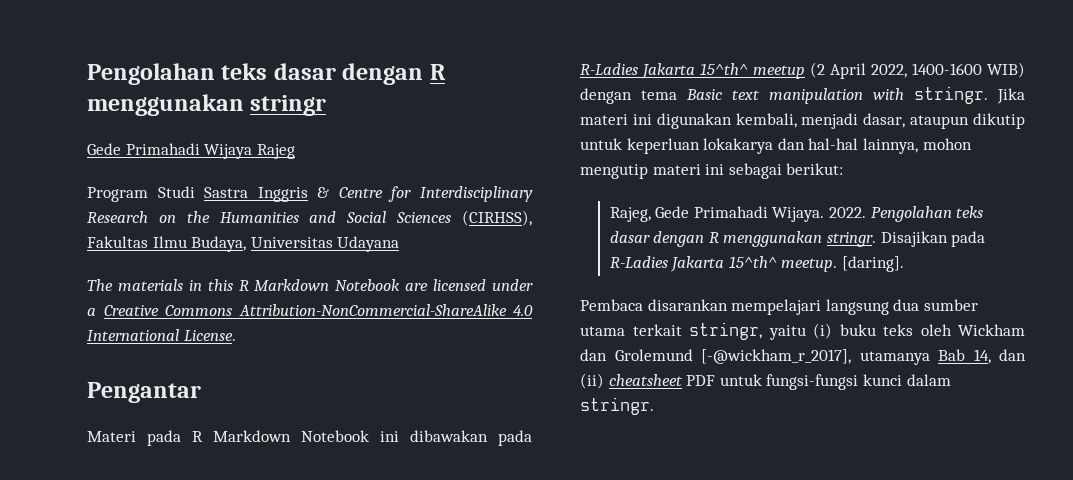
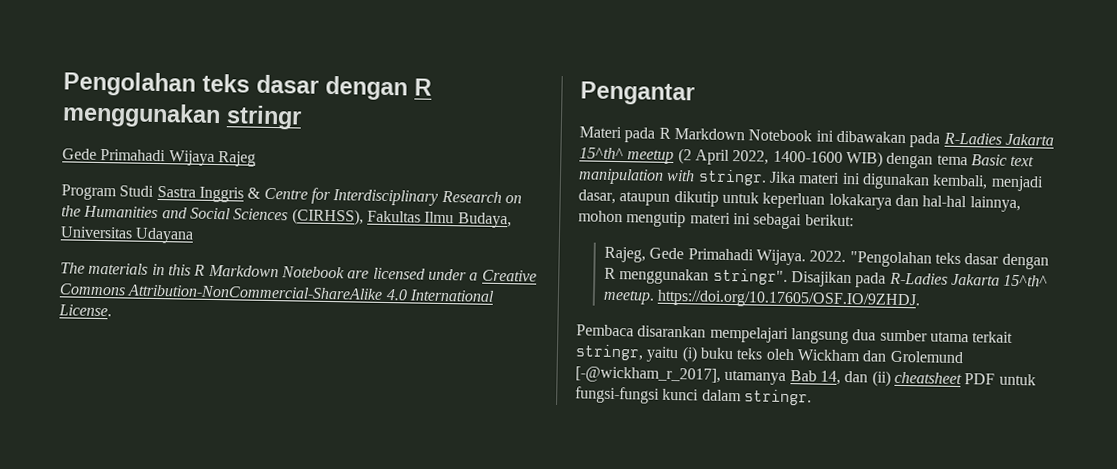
[870,206,984,222] [609,231,876,247] Pengolahan teks dasar dengan R menggunakan stringr. -> [849,251,1049,270] [604,267,788,285] "Pengolahan teks dasar dengan R menggunakan stringr".
[841,256,904,272] [daring]. -> [657,289,922,310] https://doi.org/10.17605/OSF.IO/9ZHDJ.

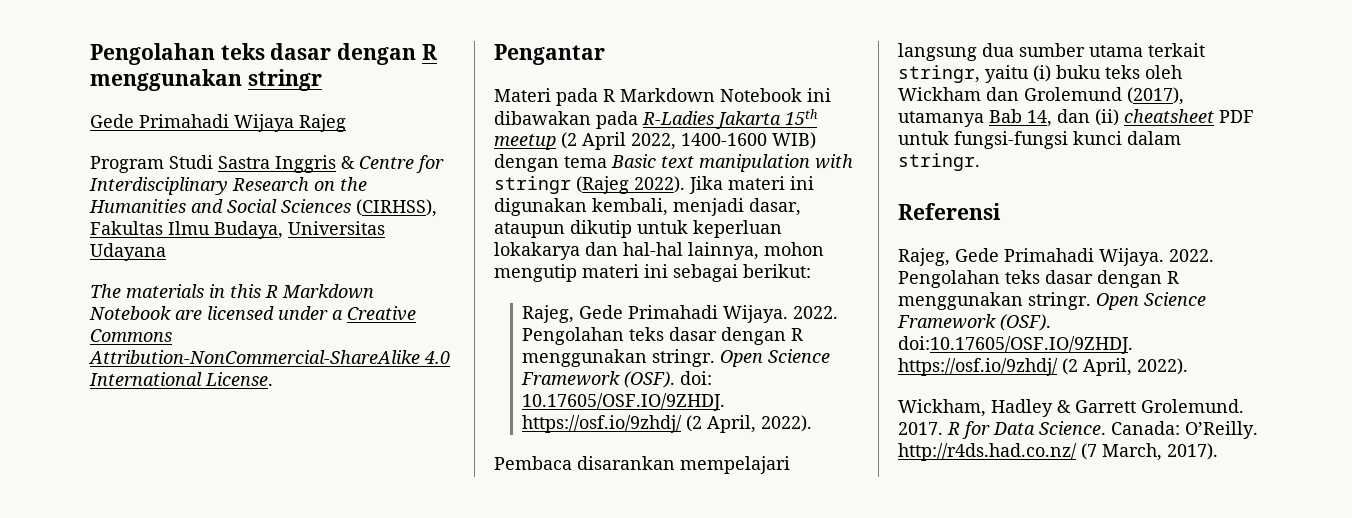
[579,147,624,160] 15^th^ -> [785,109,818,125] 15th
[697,169,767,186] stringr. -> [494,176,685,194] stringr (Rajeg 2022).
[849,251,1049,270] [604,267,1049,288] [603,289,922,310] "Pengolahan teks dasar dengan R menggunakan stringr". Disajikan pada R-Ladies Jakarta 15^th^ meetup. https://doi.org/10.17605/OSF.IO/9ZHDJ. -> [522,327,804,345] [522,349,831,367] [521,371,713,388] [522,393,726,411] [522,415,813,433] Pengolahan teks dasar dengan R menggunakan stringr. Open Science Framework (OSF). doi: 10.17605/OSF.IO/9ZHDJ. https://osf.io/9zhdj/ (2 April, 2022).
[575,366,721,384] [-@wickham_r_2017], -> [1127,87,1184,105] (2017),
(812, 397) none -> [898,203,1001,220] [898,248,1214,266] [898,270,1179,288] [898,292,1206,310] [897,314,1051,331] [898,336,1133,354] [898,358,1188,376] [898,399,1244,417] [898,421,1258,439] [898,443,1218,461] // Referensi // Rajeg, Gede Primahadi Wijaya. 2022. Pengolahan teks dasar dengan R menggunakan stringr. Open Science Framework (OSF). doi:10.17605/OSF.IO/9ZHDJ. https://osf.io/9zhdj/ (2 April, 2022). // Wickham, Hadley & Garrett Grolemund. 2017. R for Data Science. Canada: O’Reilly. http://r4ds.had.co.nz/ (7 March, 2017).

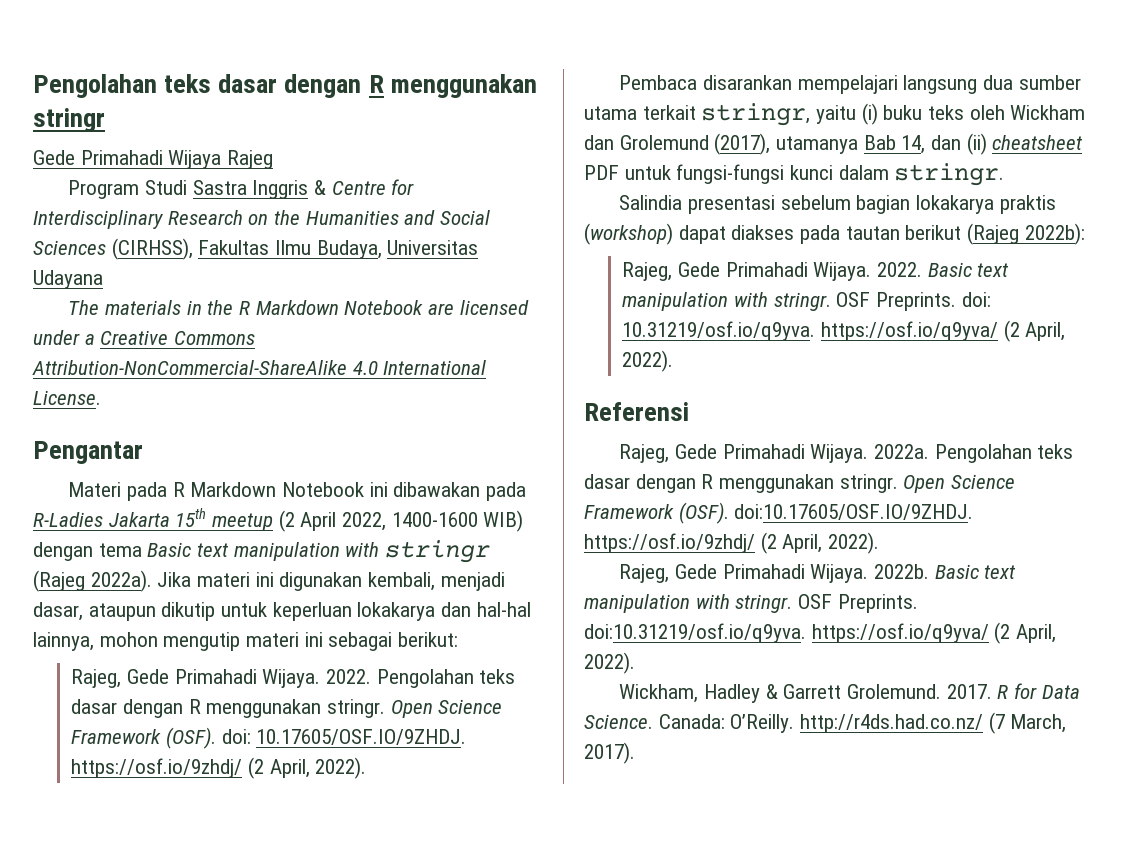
[230,284,261,298] this -> [207,300,234,315] the
[634,176,685,193] 2022). -> [90,570,152,592] 2022a).
(980, 162) none -> [619,195,1056,214] [584,223,1085,245] [622,262,1010,281] [622,292,991,311] [622,320,1066,342] [622,350,674,372] // Salindia presentasi sebelum bagian lokakarya praktis (workshop) dapat diakses pada tautan berikut (Rajeg 2022b): // Rajeg, Gede Primahadi Wijaya. 2022. Basic text manipulation with stringr. OSF Preprints. doi: 10.31219/osf.io/q9yva. https://osf.io/q9yva/ (2 April, 2022).
[1169,249,1214,262] 2022. -> [874,444,930,459] 2022a.
(1188, 366) none -> [619,564,1017,583] [584,594,918,613] [584,622,1057,644] [584,652,635,674] // Rajeg, Gede Primahadi Wijaya. 2022b. Basic text manipulation with stringr. OSF Preprints. doi:10.31219/osf.io/q9yva. https://osf.io/q9yva/ (2 April, 2022).

